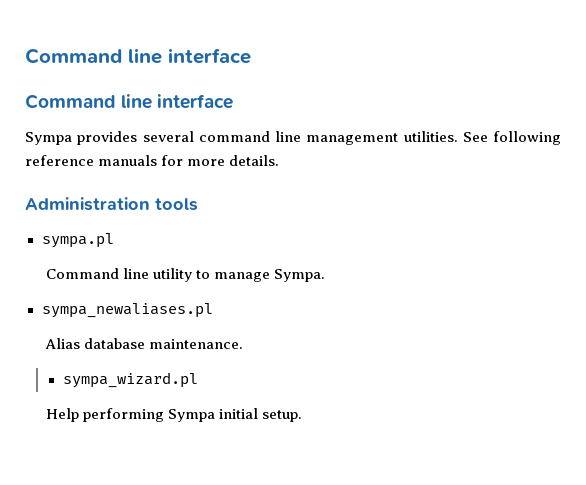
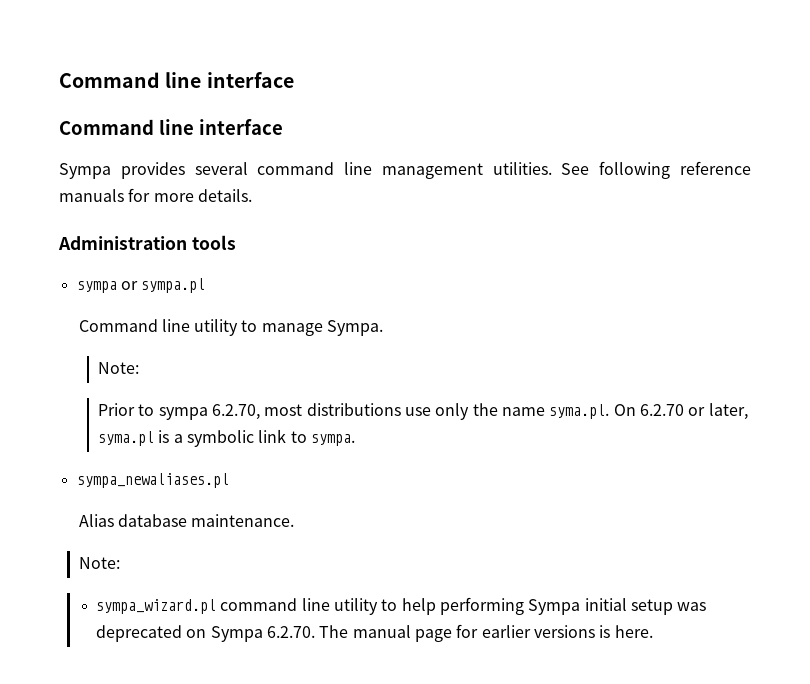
(198, 204) none -> [76,281,138,293] sympa or
(326, 275) none -> [98,362,140,374] [98,403,748,420] [98,429,355,447] // Note: // Prior to sympa 6.2.70, most distributions use only the name syma.pl. On 6.2.70 or later, syma.pl is a symbolic link to sympa.
(244, 344) none -> [78,557,120,569] // Note:
[46,408,303,422] // Help performing Sympa initial setup. -> [220,597,707,615] [96,624,653,642] command line utility to help performing Sympa initial setup was deprecated on Sympa 6.2.70. The manual page for earlier versions is here.

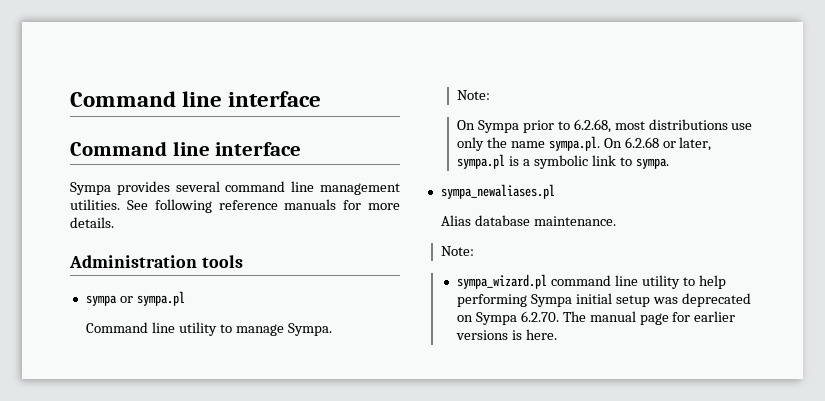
[98,403,261,420] Prior to sympa 6.2.70, -> [457,119,611,133] On Sympa prior to 6.2.68,
[549,404,684,419] syma.pl. On 6.2.70 -> [548,136,659,151] sympa.pl. On 6.2.68
[98,431,155,446] syma.pl -> [457,154,506,169] sympa.pl

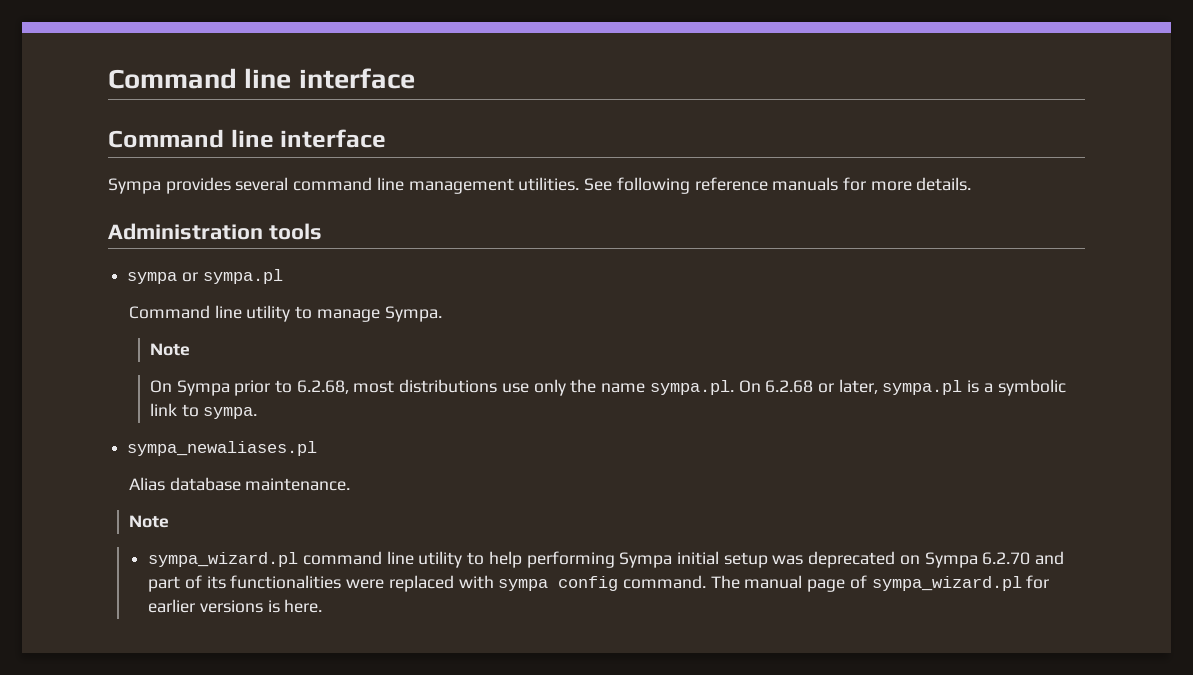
[457,90,491,100] Note: -> [149,343,190,356] Note
[441,246,475,256] Note: -> [128,515,169,528] Note
[520,311,559,322] 6.2.70. -> [982,551,1065,565] [148,575,706,592] 6.2.70 and part of its functionalities were replaced with sympa config command.
(669, 319) none -> [849,575,1022,591] of sympa_wizard.pl

